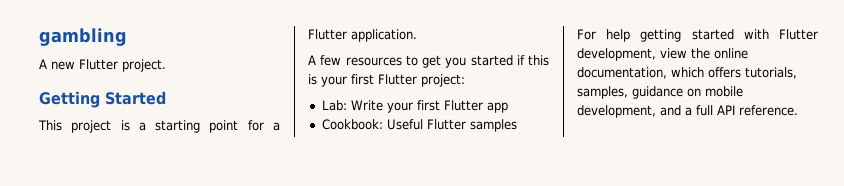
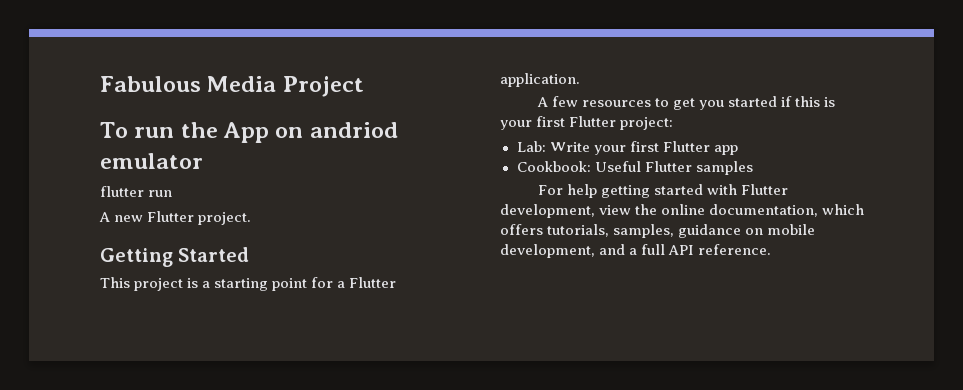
[39,28,127,46] gambling -> [100,76,364,97] [100,122,398,143] [100,153,203,169] [100,186,173,197] Fabulous Media Project // To run the App on andriod emulator // flutter run

